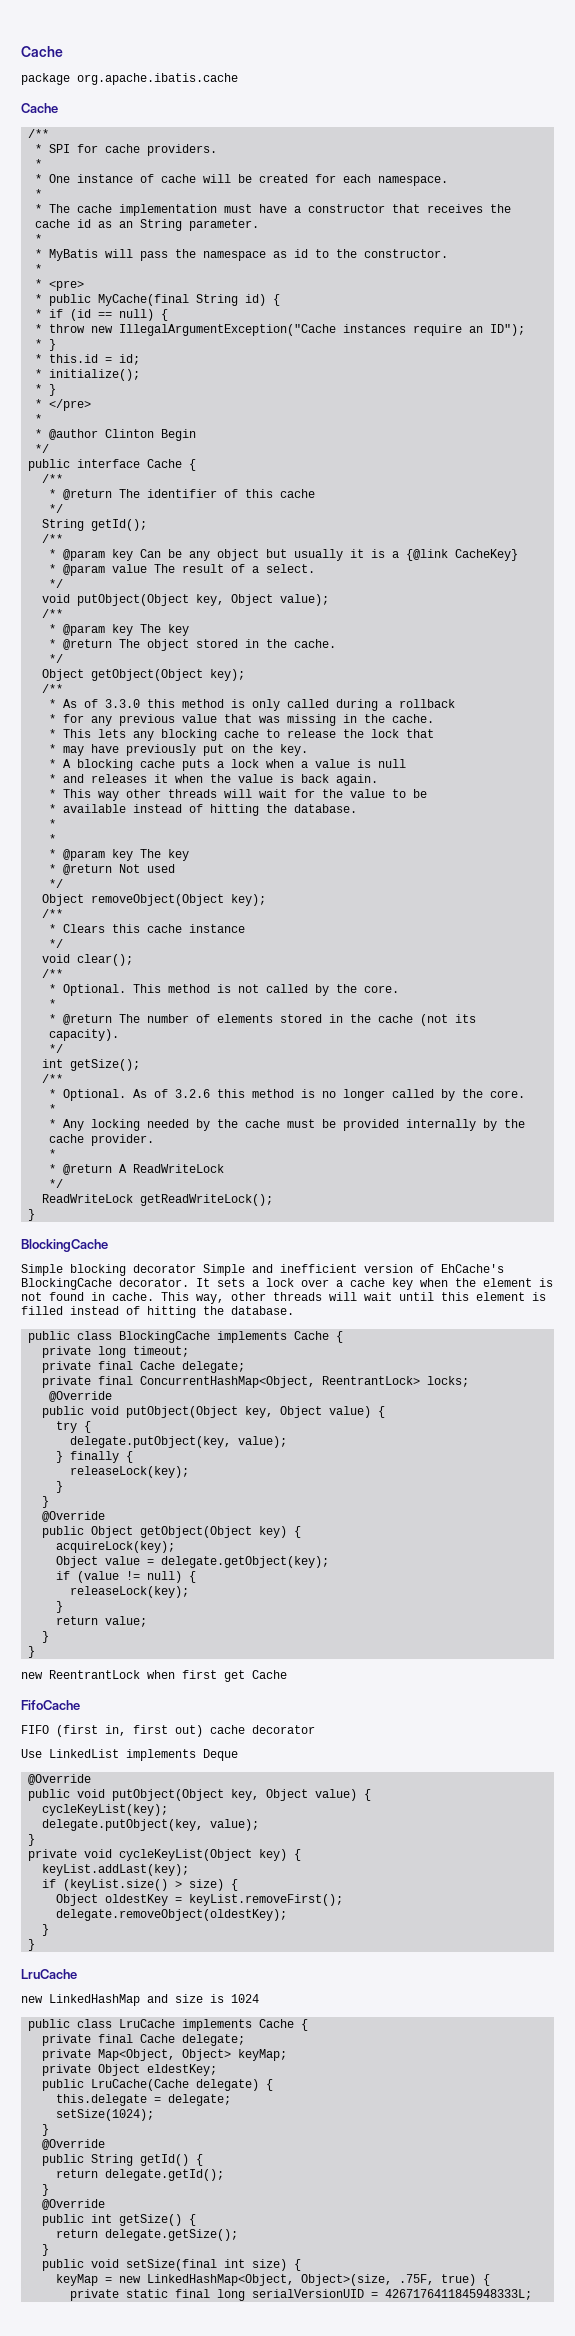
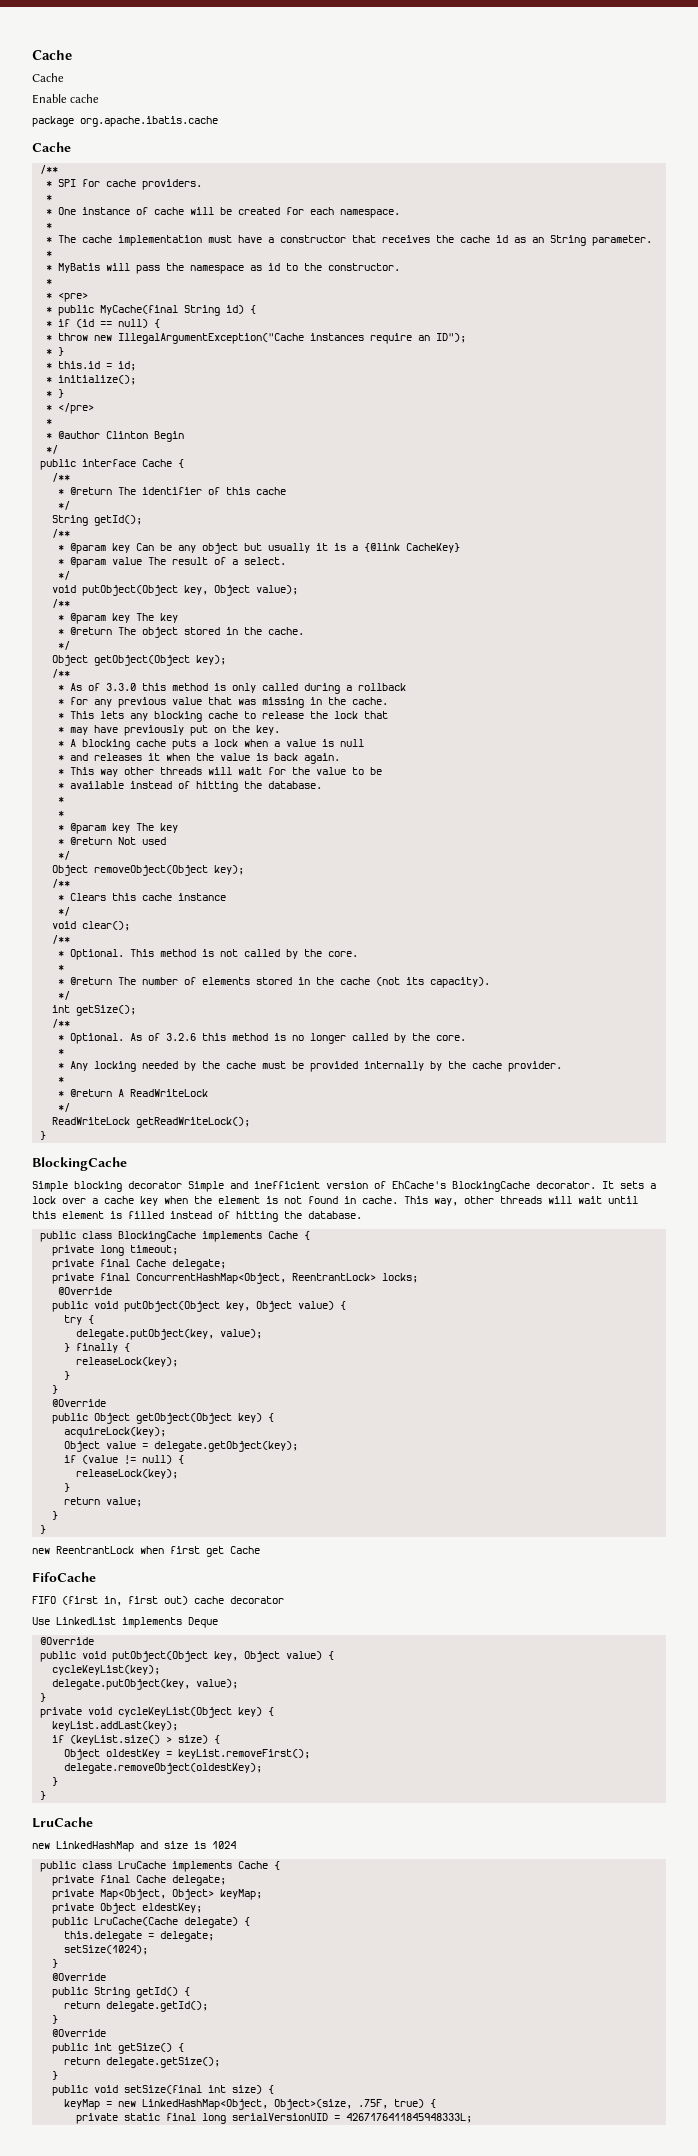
[21,46,63,57] Cache -> [32,50,72,60] [32,73,64,82] [32,94,100,104] Cache // Cache // Enable cache

